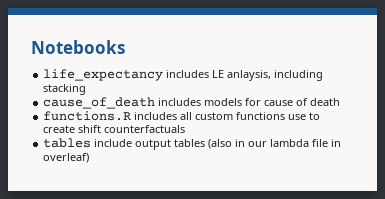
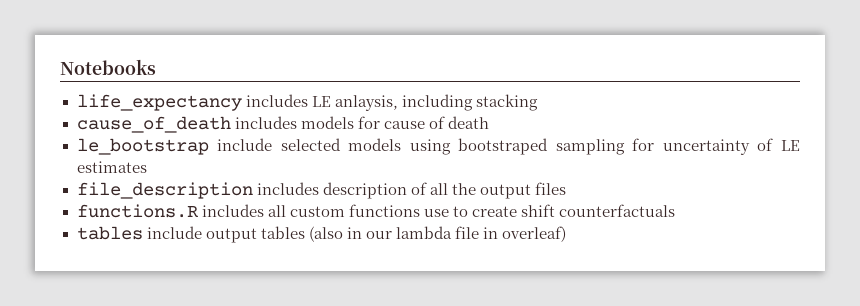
(341, 102) none -> [76,138,800,155] [76,161,147,173] [76,182,566,199] // le_bootstrap include selected models using bootstraped sampling for uncertainty of LE estimates // file_description includes description of all the output files

